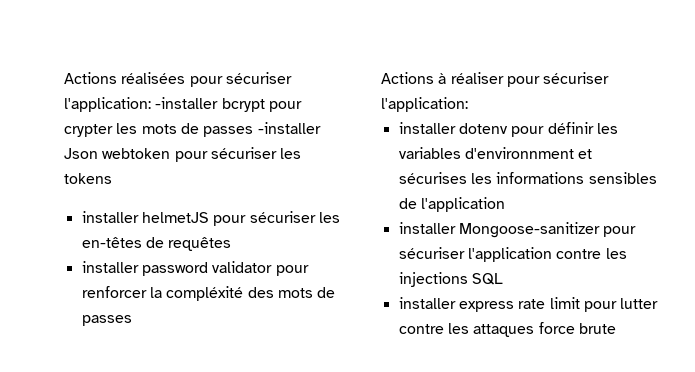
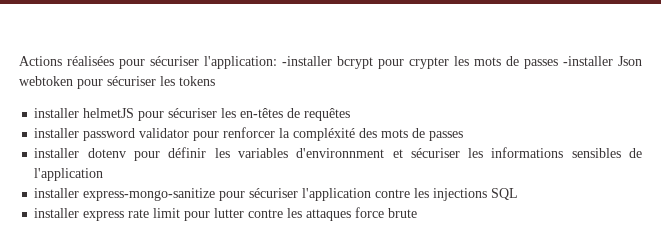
[381,72,610,87] [381,97,468,112] // Actions à réaliser pour sécuriser l'application: -> (464, 136) none
[398,172,467,184] sécurises -> [410,148,460,158] sécuriser
[458,222,600,238] Mongoose-sanitizer -> [83,188,216,201] express-mongo-sanitize

